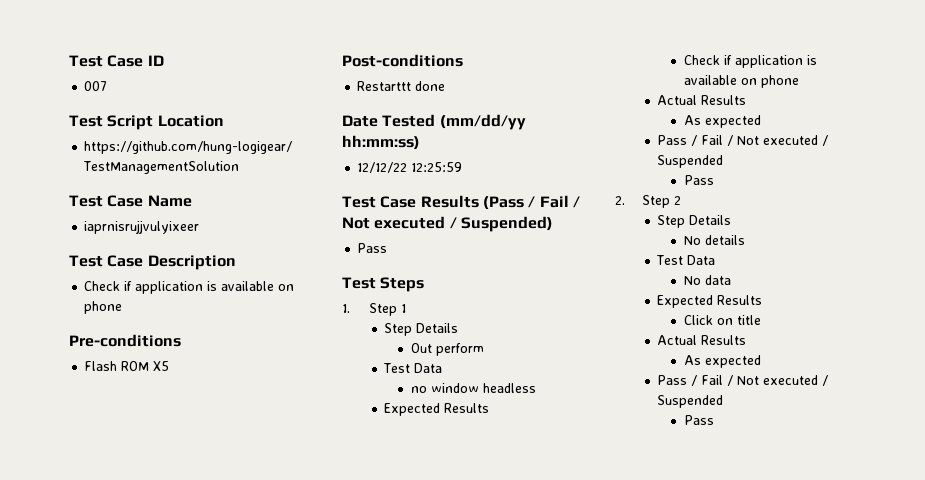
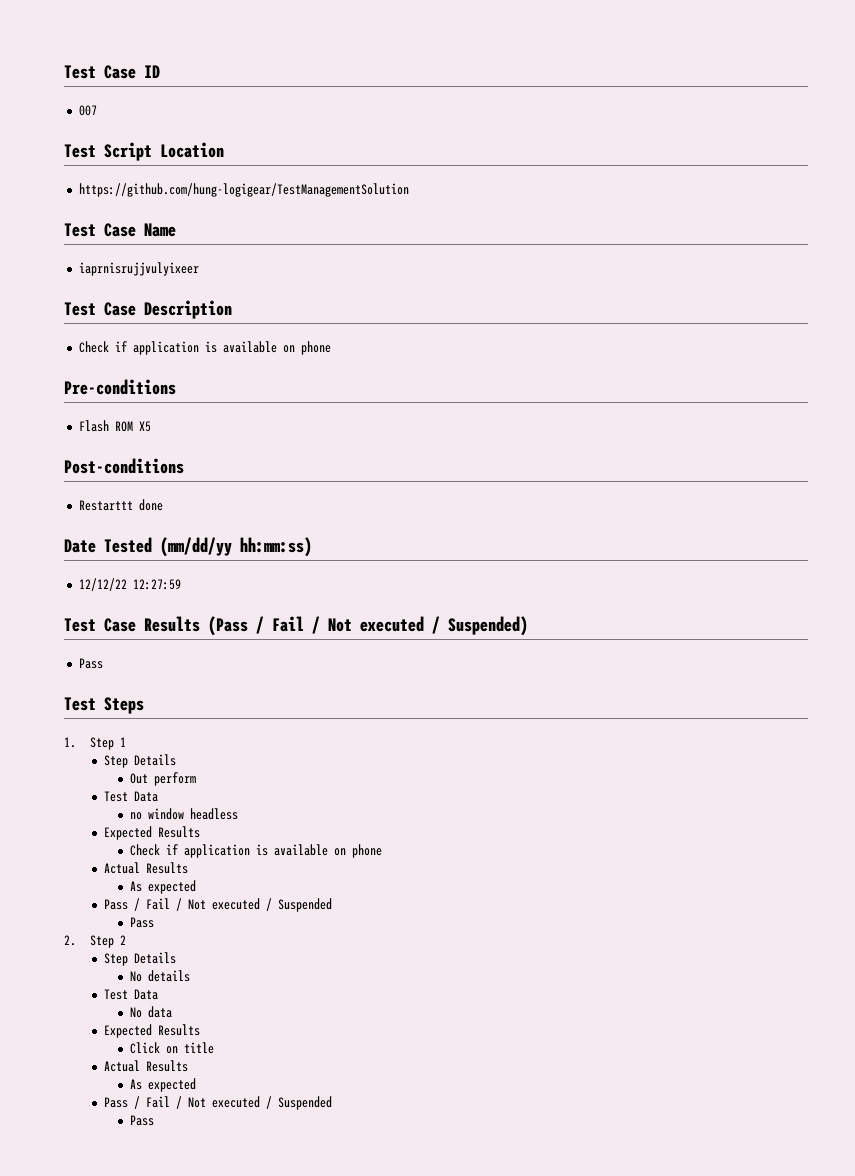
[411,162,463,172] 12:25:59 -> [132,579,181,590] 12:27:59

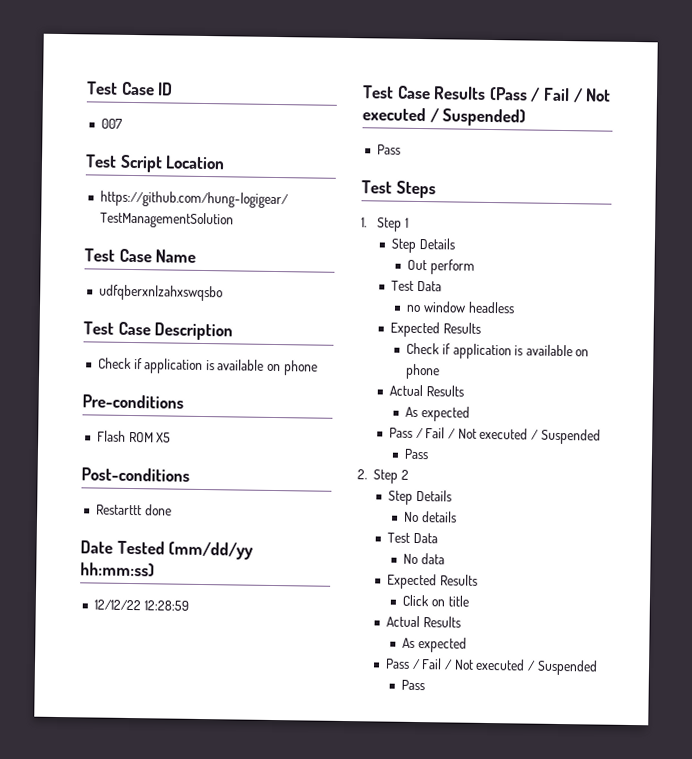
[78,262,199,276] iaprnisrujjvulyixeer -> [98,284,223,302] udfqberxnlzahxswqsbo
[132,579,181,590] 12:27:59 -> [143,600,189,611] 12:28:59

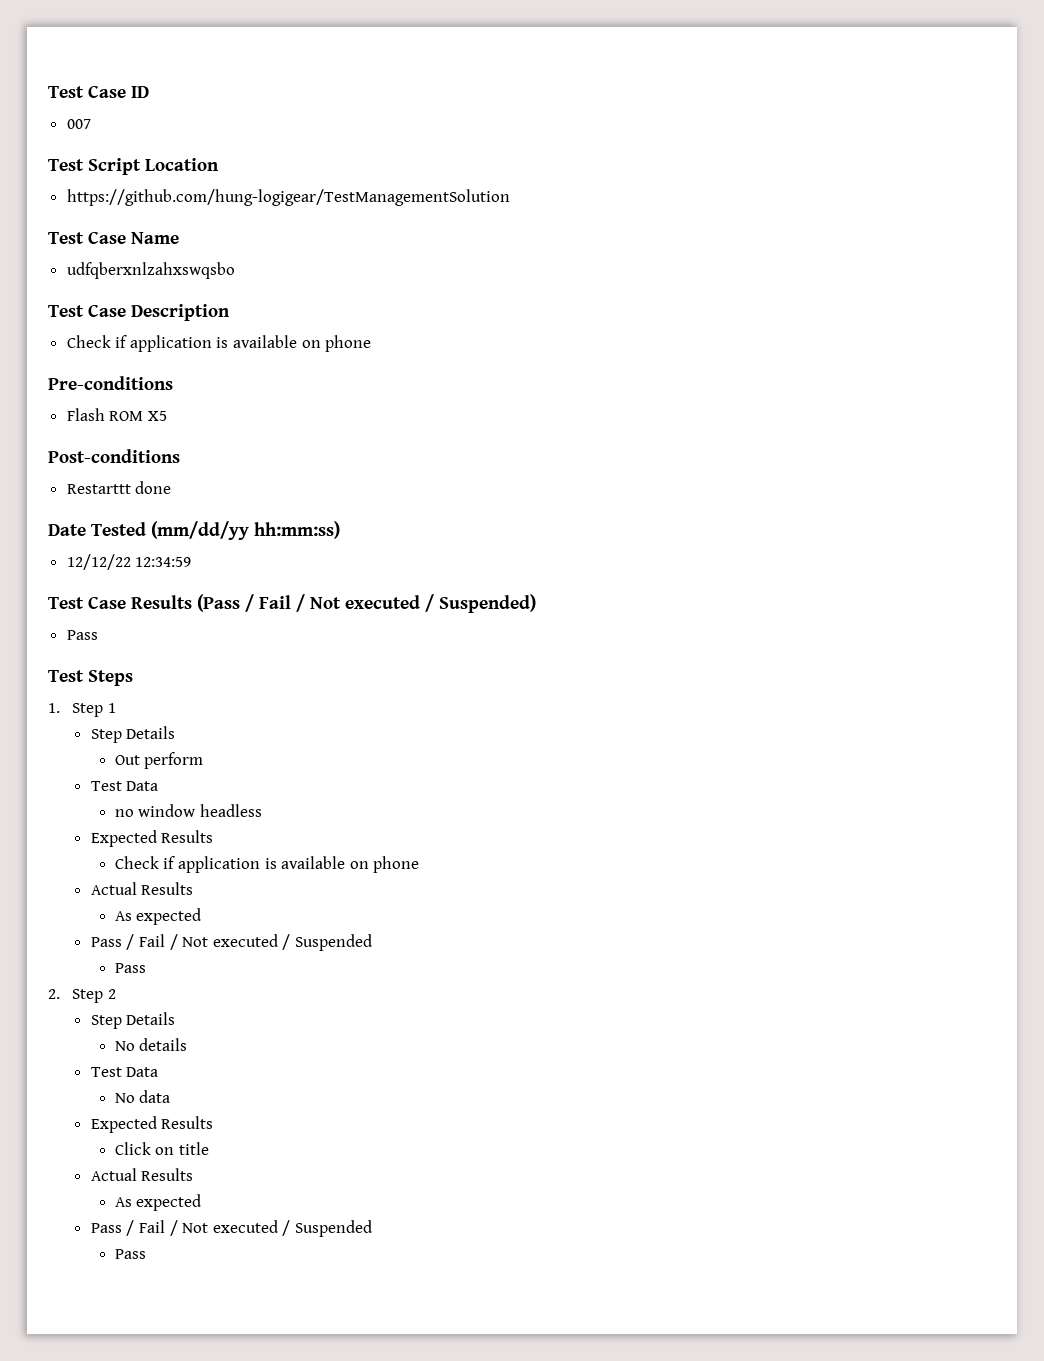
[143,600,189,611] 12:28:59 -> [135,557,192,567] 12:34:59

